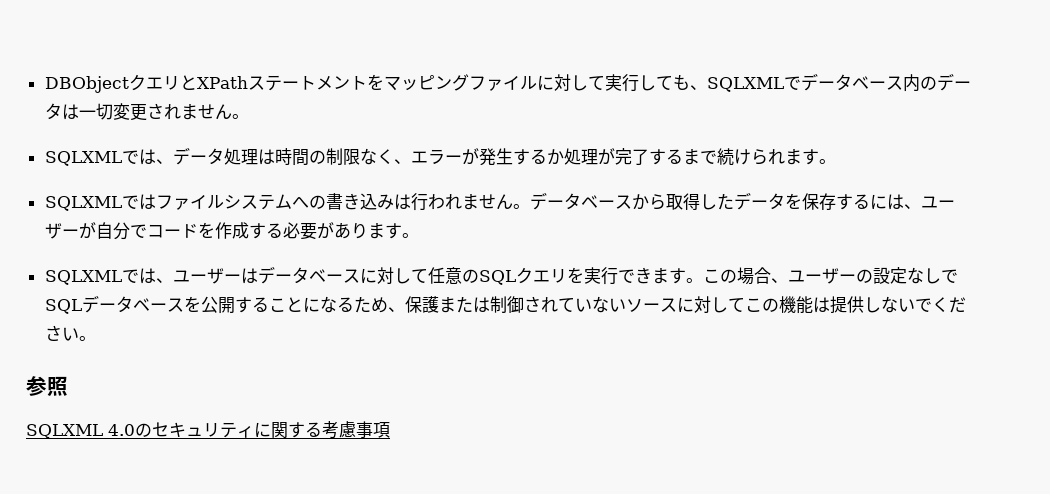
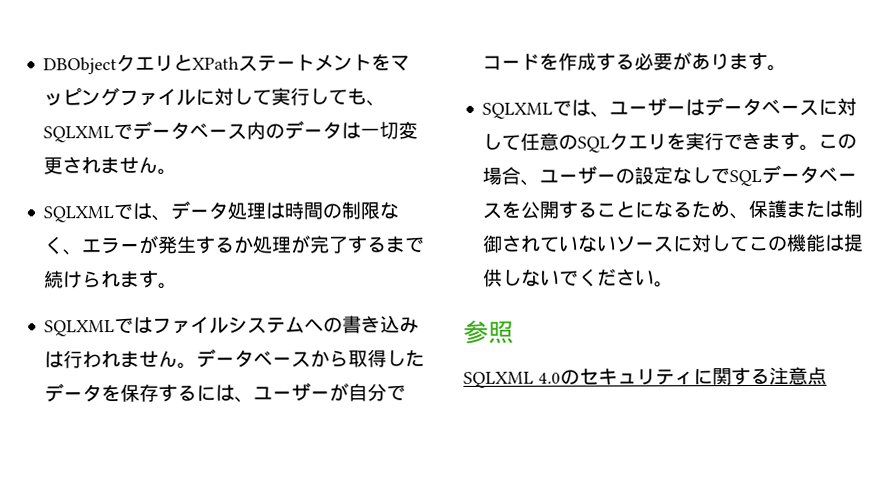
[322,421,390,439] 考慮事項 -> [769,366,827,385] 注意点

